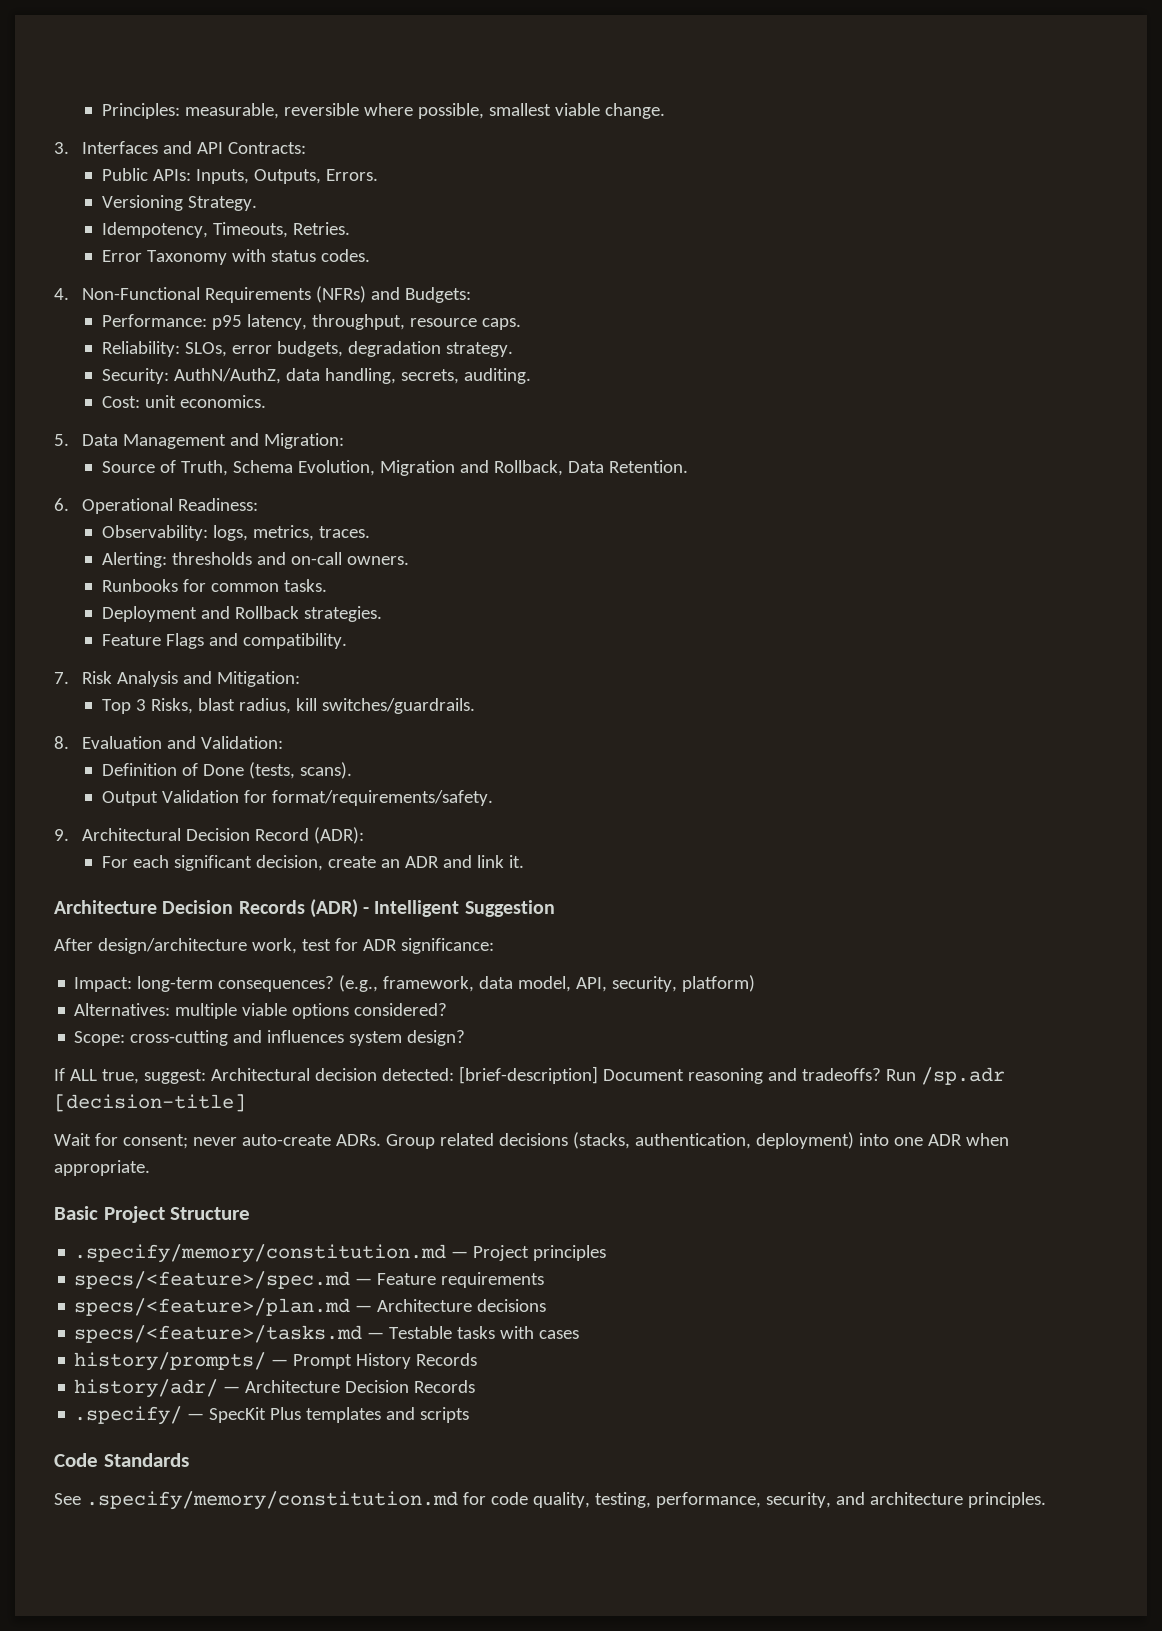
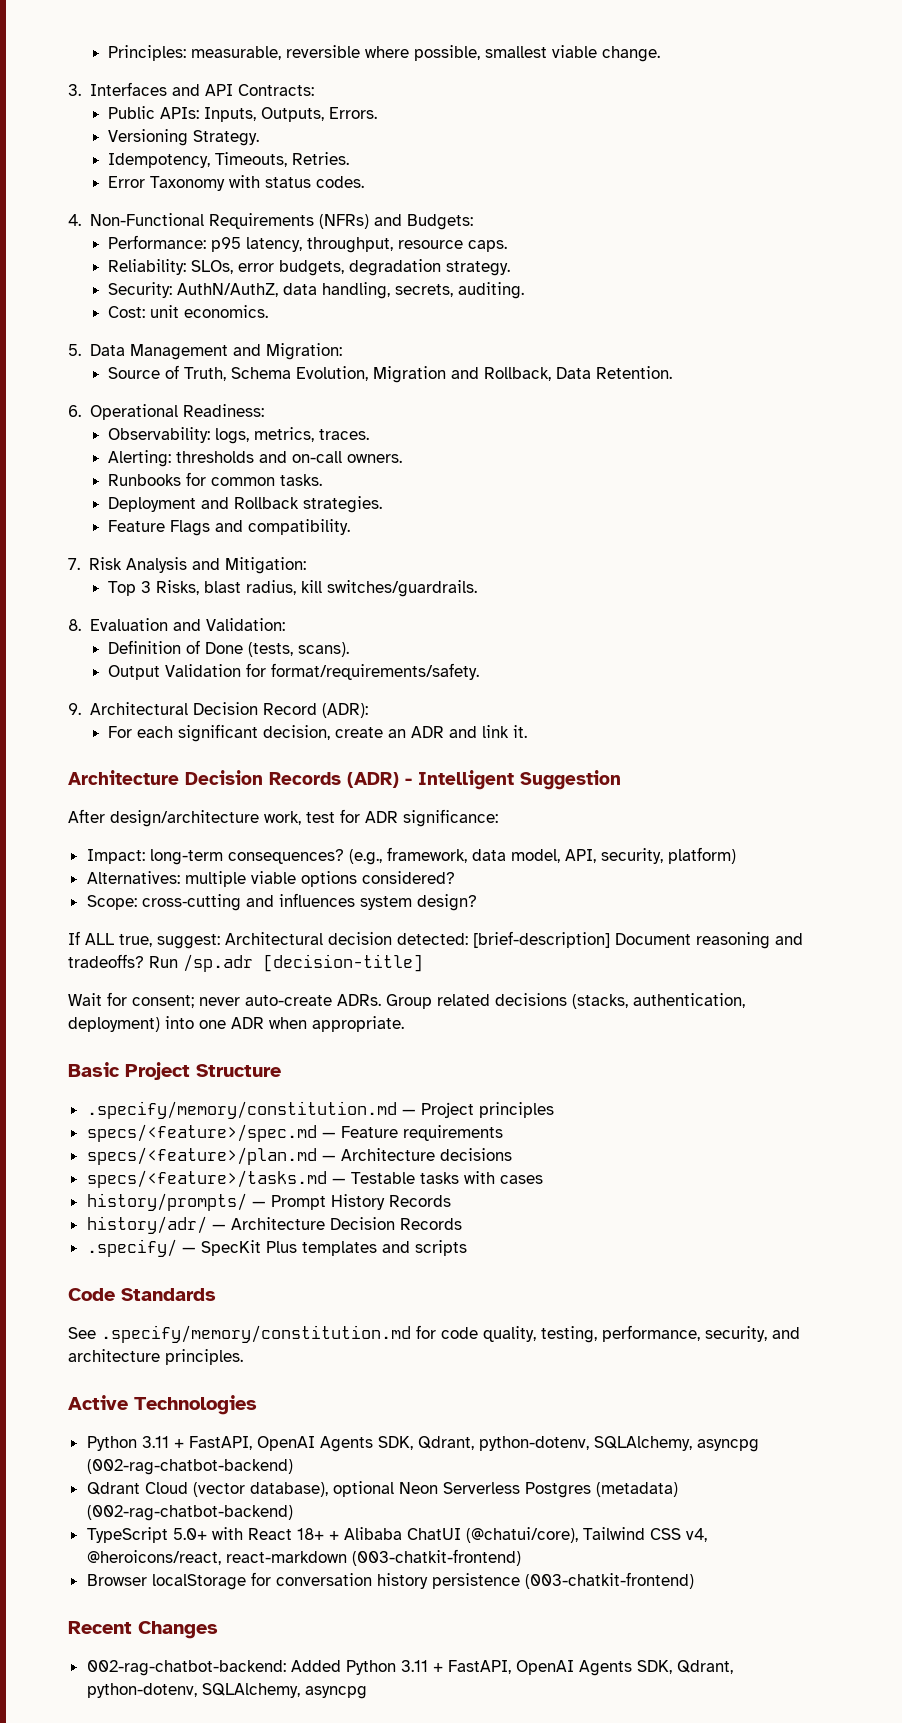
(1046, 1500) none -> [68,1395,257,1415] [86,1436,759,1452] [86,1459,293,1475] [86,1481,678,1498] [86,1505,293,1521] [86,1527,707,1543] [86,1549,521,1566] [86,1572,694,1590] [68,1621,218,1639] [86,1660,733,1676] [86,1683,367,1699] // Active Technologies // Python 3.11 + FastAPI, OpenAI Agents SDK, Qdrant, python-dotenv, SQLAlchemy, asyncpg (002-rag-chatbot-backend) // Qdrant Cloud (vector database), optional Neon Serverless Postgres (metadata) (002-rag-chatbot-backend) // TypeScript 5.0+ with React 18+ + Alibaba ChatUI (@chatui/core), Tailwind CSS v4, @heroicons/react, react-markdown (003-chatkit-frontend) // Browser localStorage for conversation history persistence (003-chatkit-frontend) // Recent Changes // 002-rag-chatbot-backend: Added Python 3.11 + FastAPI, OpenAI Agents SDK, Qdrant, python-dotenv, SQLAlchemy, asyncpg

